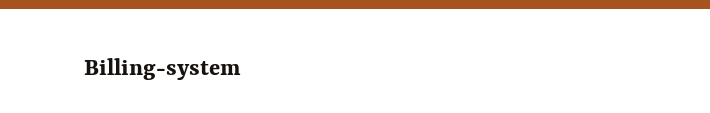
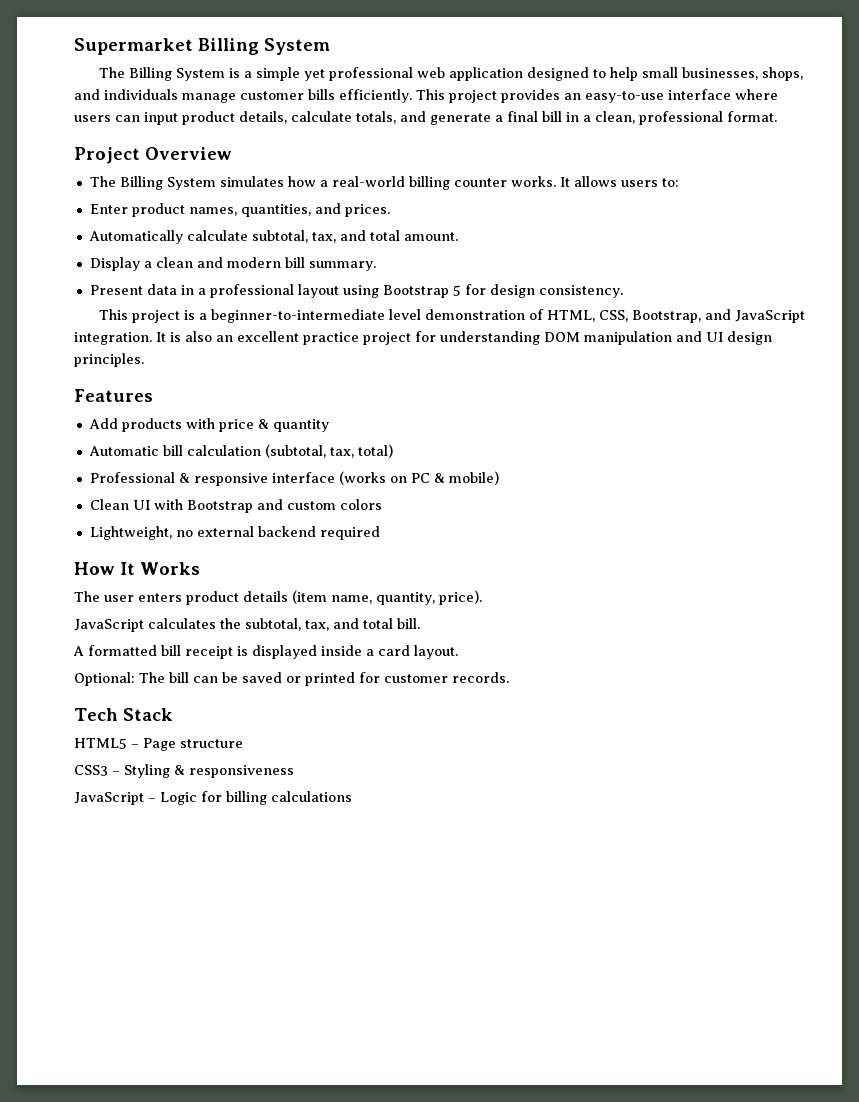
[84,58,241,80] Billing-system -> [74,38,330,55] [98,67,803,81] [74,89,778,103] [74,111,777,125] [74,147,232,164] [89,176,679,190] [89,203,390,217] [88,230,458,244] [89,257,376,271] [89,284,623,298] [98,309,805,323] [74,331,772,345] [74,353,144,367] [74,389,153,402] [88,418,329,432] [88,444,393,458] [89,471,499,486] [89,499,382,513] [89,526,380,540] [74,562,200,575] [74,590,482,605] [74,618,420,632] [73,645,458,659] [74,672,509,686] [74,708,173,721] [74,738,243,751] [74,764,294,778] [74,791,352,805] Supermarket Billing System // The Billing System is a simple yet professional web application designed to help small businesses, shops, and individuals manage customer bills efficiently. This project provides an easy-to-use interface where users can input product details, calculate totals, and generate a final bill in a clean, professional format. // Project Overview // The Billing System simulates how a real-world billing counter works. It allows users to: // Enter product names, quantities, and prices. // Automatically calculate subtotal, tax, and total amount. // Display a clean and modern bill summary. // Present data in a professional layout using Bootstrap 5 for design consistency. // This project is a beginner-to-intermediate level demonstration of HTML, CSS, Bootstrap, and JavaScript integration. It is also an excellent practice project for understanding DOM manipulation and UI design principles. // Features // Add products with price & quantity // Automatic bill calculation (subtotal, tax, total) // Professional & responsive interface (works on PC & mobile) // Clean UI with Bootstrap and custom colors // Lightweight, no external backend required // How It Works // The user enters product details (item name, quantity, price). // JavaScript calculates the subtotal, tax, and total bill. // A formatted bill receipt is displayed inside a card layout. // Optional: The bill can be saved or printed for customer records. // Tech Stack // HTML5 – Page structure // CSS3 – Styling & responsiveness // JavaScript – Logic for billing calculations

